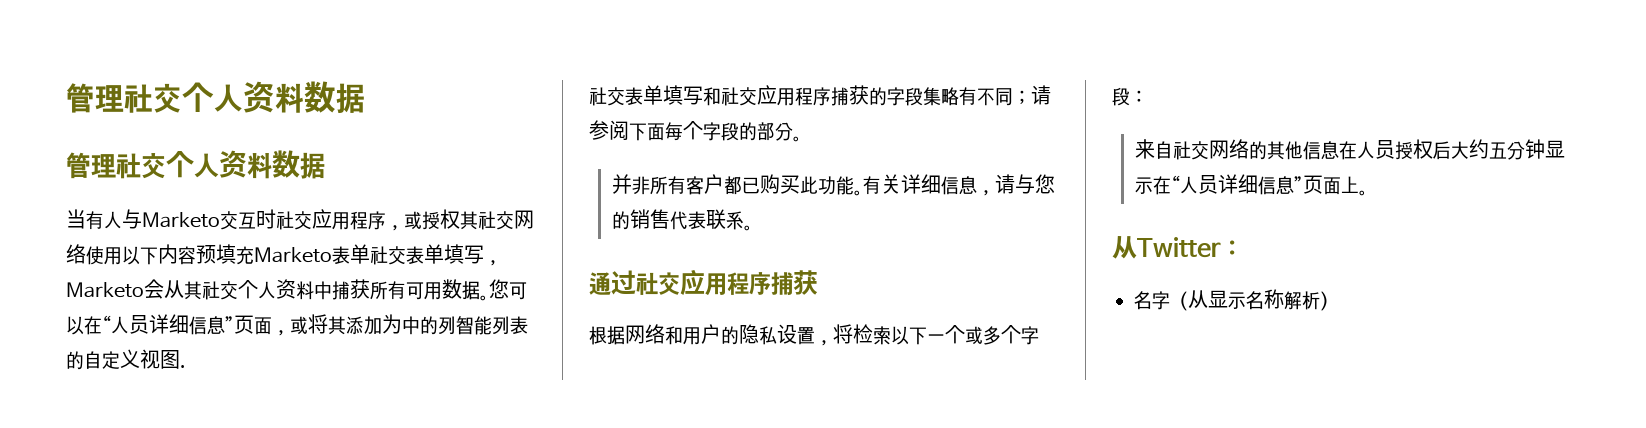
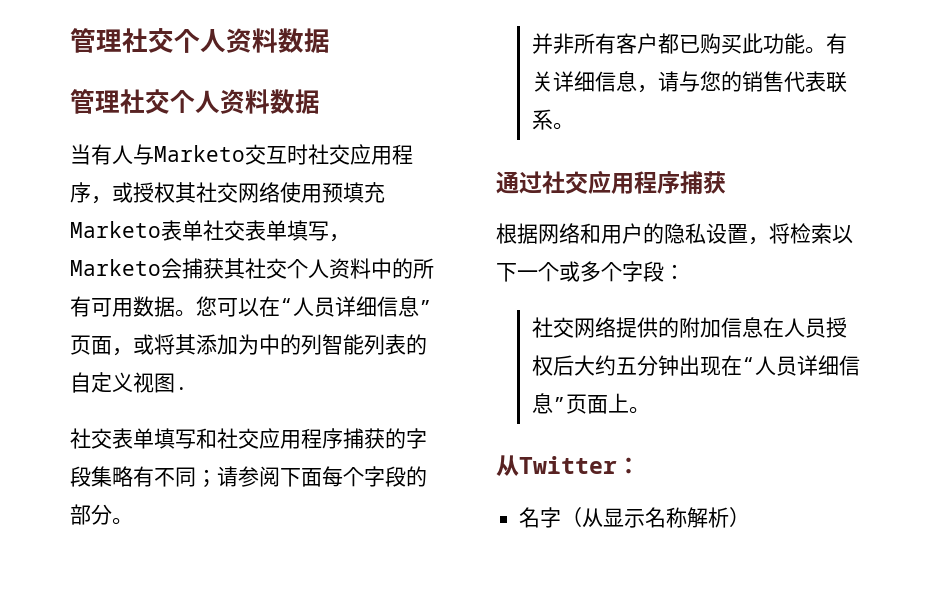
[122,244,196,265] 以下内容 -> (322, 193) none
[164,280,184,298] 从 -> [182,258,224,279] 捕获
[332,279,370,300] 捕获 -> [392,258,413,279] 的
[1135,139,1304,160] 来自社交网络的其他 -> [531,317,721,338] 社交网络提供的附加
[1545,140,1566,158] [1135,177,1154,194] 显示 -> [678,355,721,376] 出现

